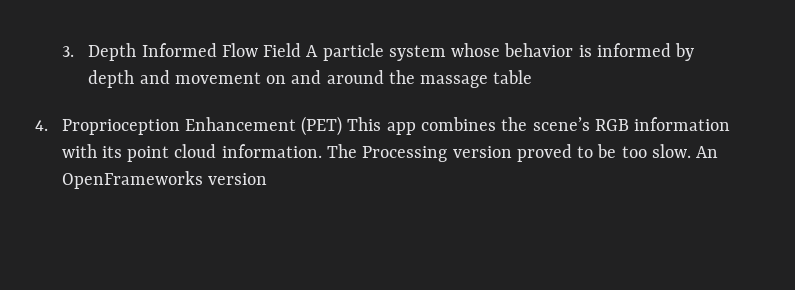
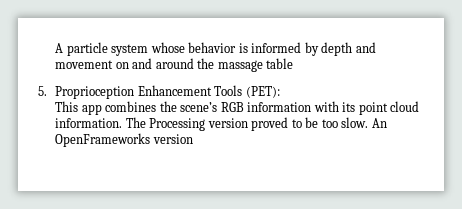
[61,43,302,61] 3. Depth Informed Flow Field -> (55, 48) none
[35,120,48,131] 4. -> [38,86,47,96] 5.
[301,116,343,136] (PET) -> [214,85,280,98] Tools (PET): //

